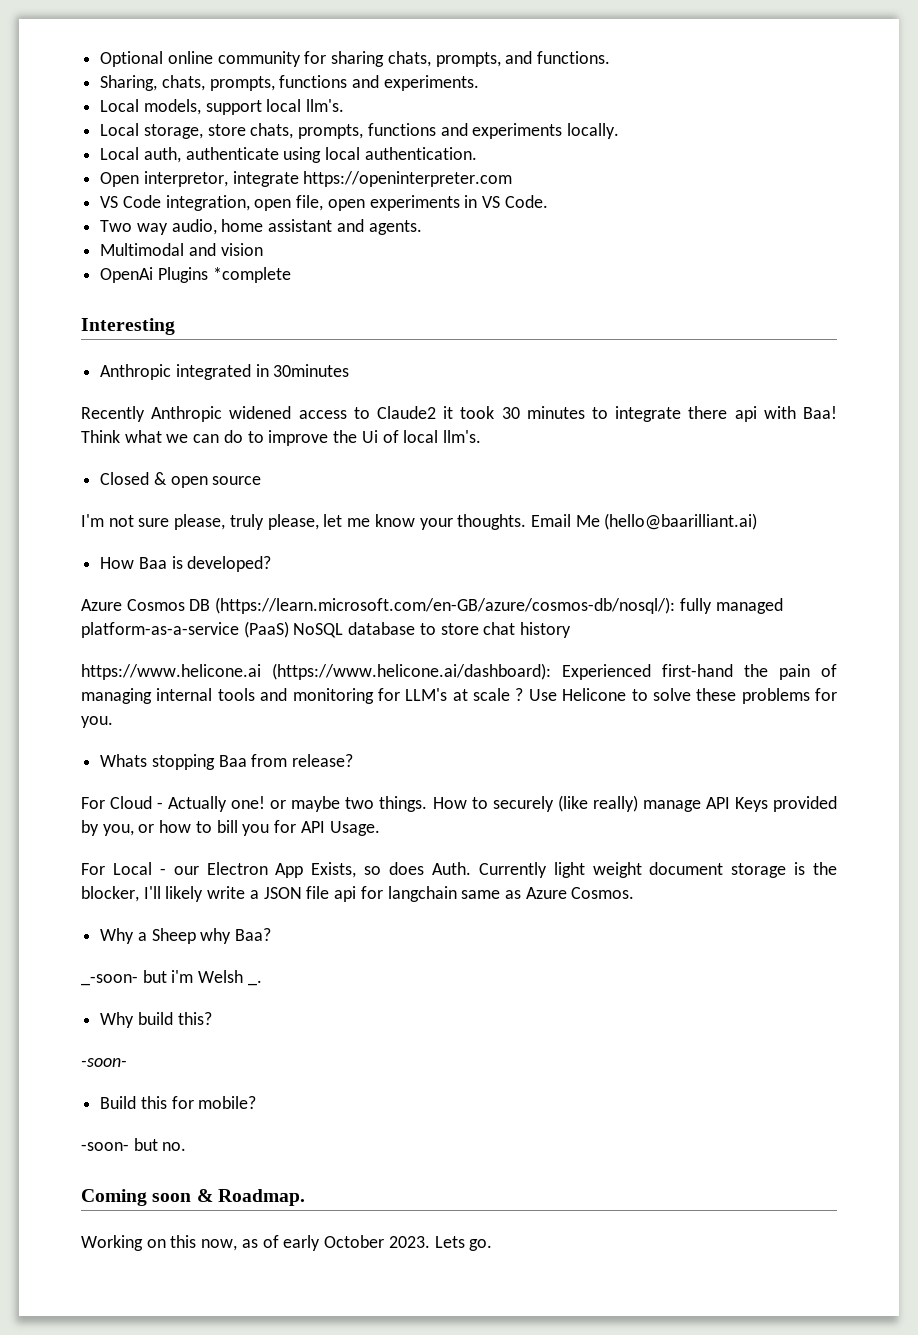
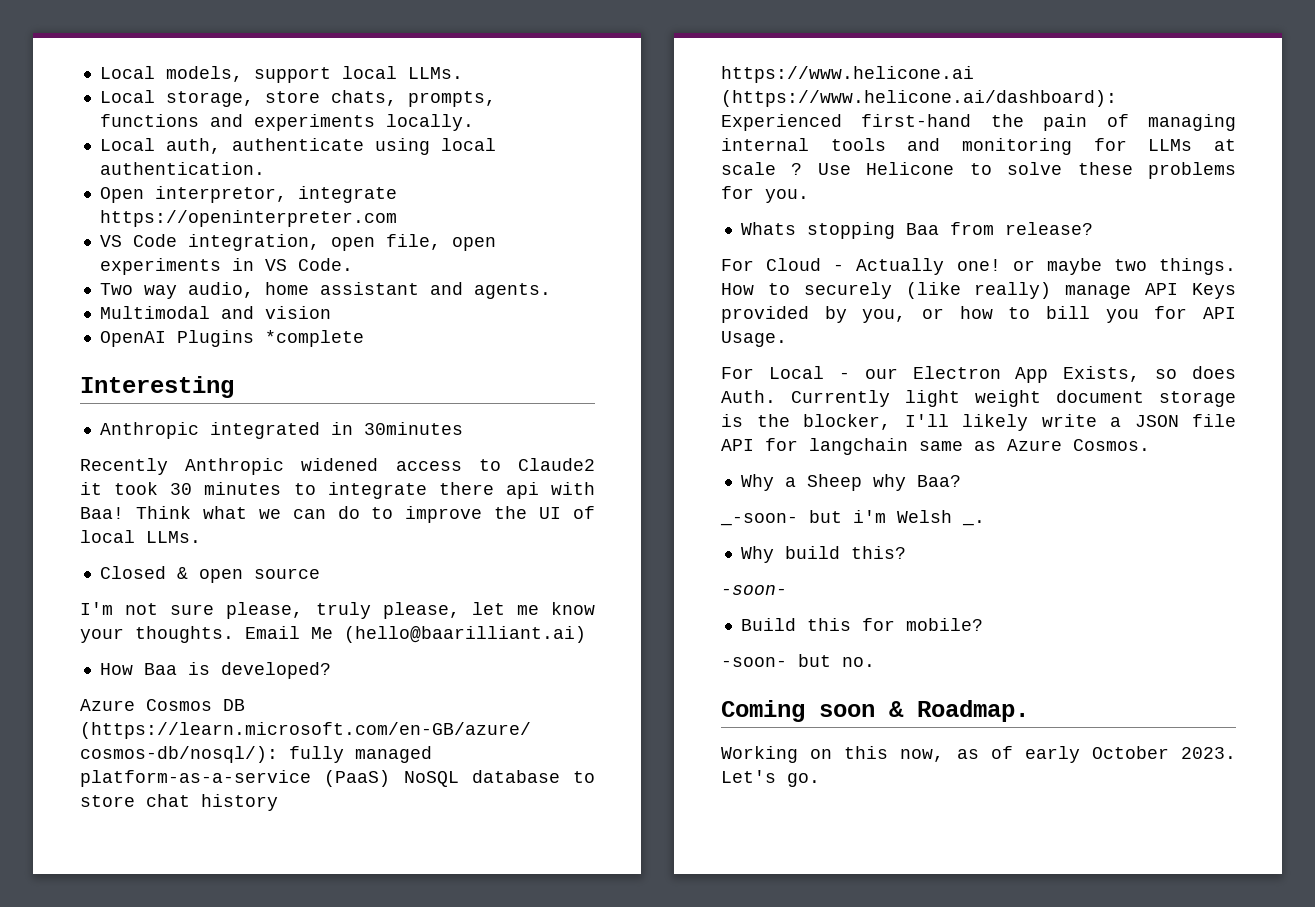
[100,51,611,67] [100,75,479,91] Optional online community for sharing chats, prompts, and functions. // Sharing, chats, prompts, functions and experiments. // -> (99, 72) none
[306,99,345,112] llm's. -> [407,67,463,79] LLMs.
[100,267,154,283] OpenAi -> [99,331,166,347] OpenAI
[361,430,378,443] Ui -> [539,507,562,519] UI
[442,430,481,443] llm's. -> [146,531,201,543] LLMs.
[405,688,448,701] LLM's -> [1148,139,1193,151] LLMs
[334,886,357,902] api -> [721,439,754,451] API
[434,1236,465,1248] Lets -> [721,770,776,783] Let's

